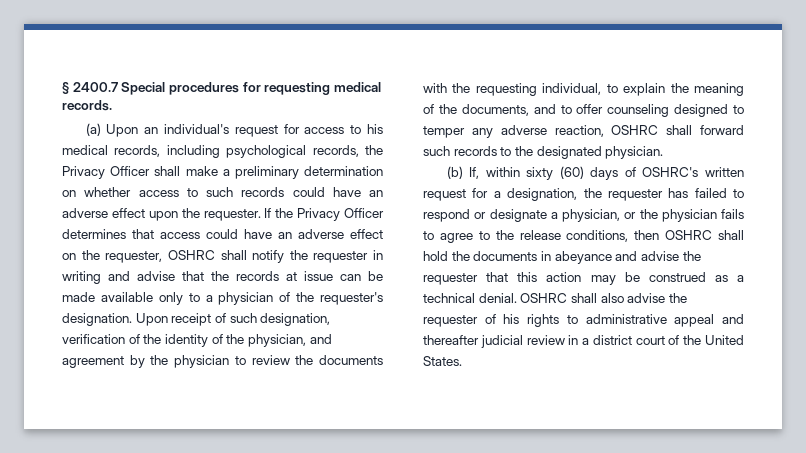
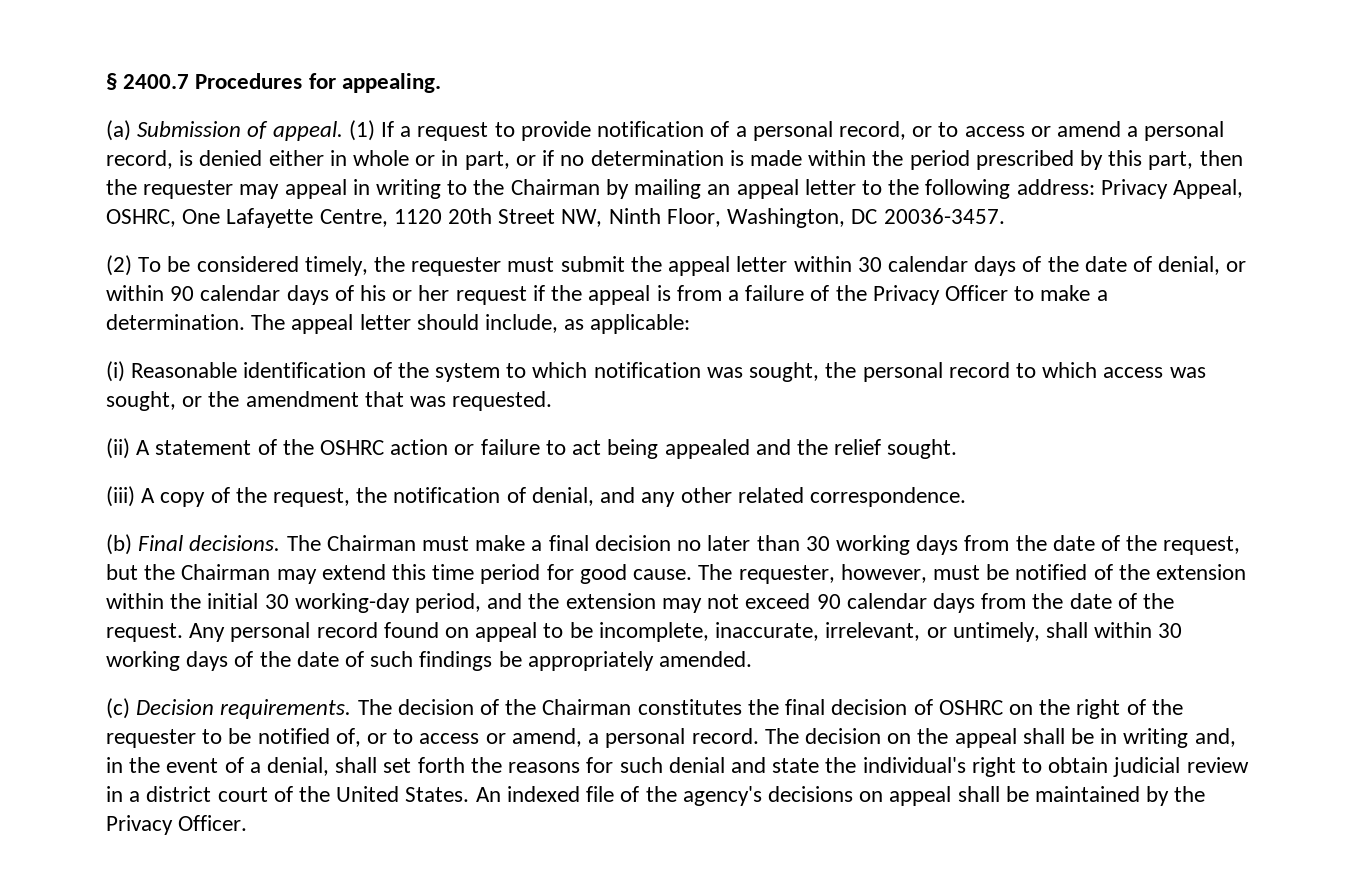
[121,82,381,95] [62,100,112,111] [85,123,383,137] [62,145,383,158] [62,166,383,179] [62,187,383,197] [62,208,384,221] [62,229,383,239] [62,250,383,263] [62,271,383,284] [62,292,383,305] [62,313,331,326] [62,334,332,347] [62,355,384,368] [423,83,744,96] [423,104,744,117] [423,125,744,138] [423,146,664,159] [446,166,744,180] [423,188,744,201] [423,209,744,222] [423,230,744,243] [423,251,701,264] [423,272,744,285] [423,293,687,303] [423,314,744,327] [423,335,479,345] Special procedures for requesting medical records. // (a) Upon an individual's request for access to his medical records, including psychological records, the Privacy Officer shall make a preliminary determination on whether access to such records could have an adverse effect upon the requester. If the Privacy Officer determines that access could have an adverse effect on the requester, OSHRC shall notify the requester in writing and advise that the records at issue can be made available only to a physician of the requester's designation. Upon receipt of such designation, verification of the identity of the physician, and agreement by the physician to review the documents with the requesting individual, to explain the meaning of the documents, and to offer counseling designed to temper any adverse reaction, OSHRC shall forward such records to the designated physician. // (b) If, within sixty (60) days of OSHRC's written request for a designation, the requester has failed to respond or designate a physician, or the physician fails to agree to the release conditions, then OSHRC shall hold the documents in abeyance and advise the requester that this action may be construed as a technical denial. OSHRC shall also advise the requester of his rights to administrative appeal and thereafter -> [195,73,441,93] [106,120,1225,141] [106,150,1243,170] [106,179,1243,199] [106,208,1005,228] [106,255,1247,276] [106,285,1108,305] [106,314,691,334] [106,361,1206,382] [106,391,553,411] [106,438,958,459] [106,486,966,507] [106,534,1241,555] [106,564,1246,584] [106,593,1174,613] [106,622,1183,642] [106,651,753,671] [106,698,1183,719] [106,728,1236,748] [106,757,1109,777] Procedures for appealing. // (a) Submission of appeal. (1) If a request to provide notification of a personal record, or to access or amend a personal record, is denied either in whole or in part, or if no determination is made within the period prescribed by this part, then the requester may appeal in writing to the Chairman by mailing an appeal letter to the following address: Privacy Appeal, OSHRC, One Lafayette Centre, 1120 20th Street NW, Ninth Floor, Washington, DC 20036-3457. // (2) To be considered timely, the requester must submit the appeal letter within 30 calendar days of the date of denial, or within 90 calendar days of his or her request if the appeal is from a failure of the Privacy Officer to make a determination. The appeal letter should include, as applicable: // (i) Reasonable identification of the system to which notification was sought, the personal record to which access was sought, or the amendment that was requested. // (ii) A statement of the OSHRC action or failure to act being appealed and the relief sought. // (iii) A copy of the request, the notification of denial, and any other related correspondence. // (b) Final decisions. The Chairman must make a final decision no later than 30 working days from the date of the request, but the Chairman may extend this time period for good cause. The requester, however, must be notified of the extension within the initial 30 working-day period, and the extension may not exceed 90 calendar days from the date of the request. Any personal record found on appeal to be incomplete, inaccurate, irrelevant, or untimely, shall within 30 working days of the date of such findings be appropriately amended. // (c) Decision requirements. The decision of the Chairman constitutes the final decision of OSHRC on the right of the requester to be notified of, or to access or amend, a personal record. The decision on the appeal shall be in writing and, in the event of a denial, shall set forth the reasons for such denial and state the individual's right to obtain
(462, 361) none -> [475,786,1206,806] [106,815,248,835] An indexed file of the agency's decisions on appeal shall be maintained by the Privacy Officer.

